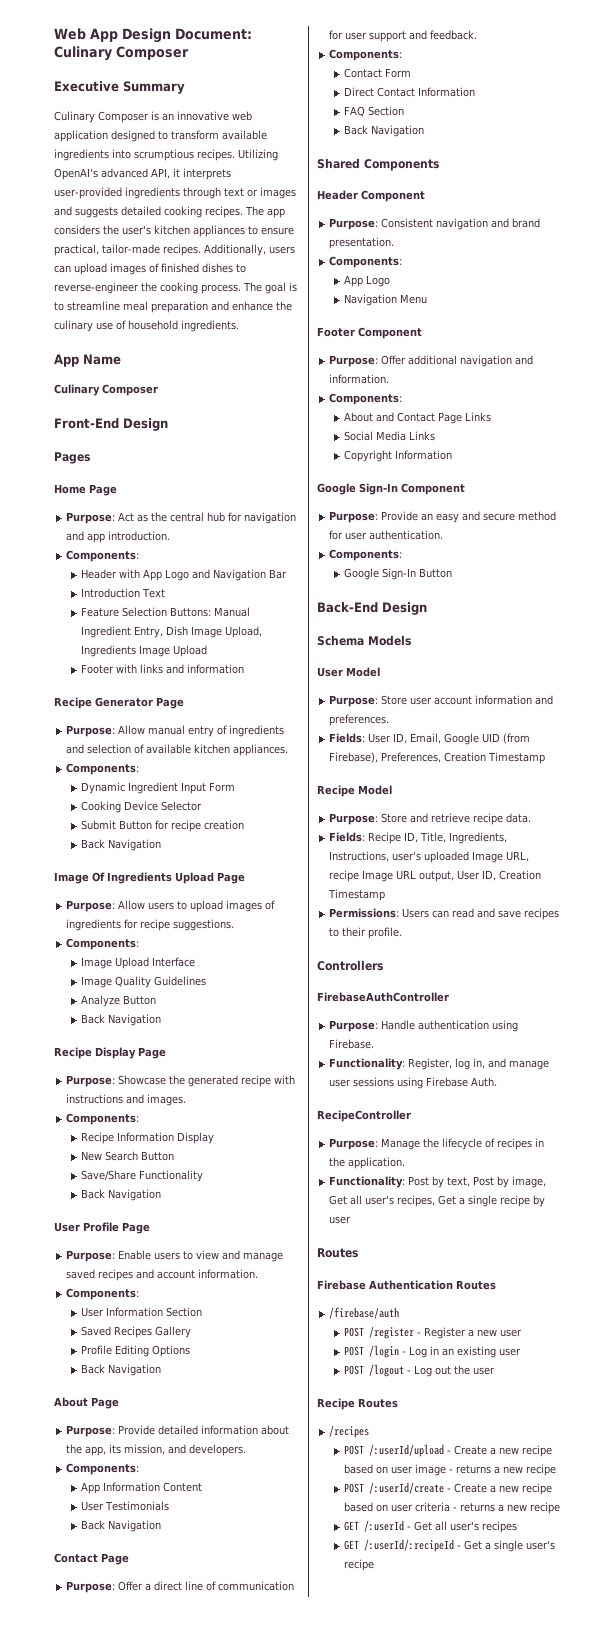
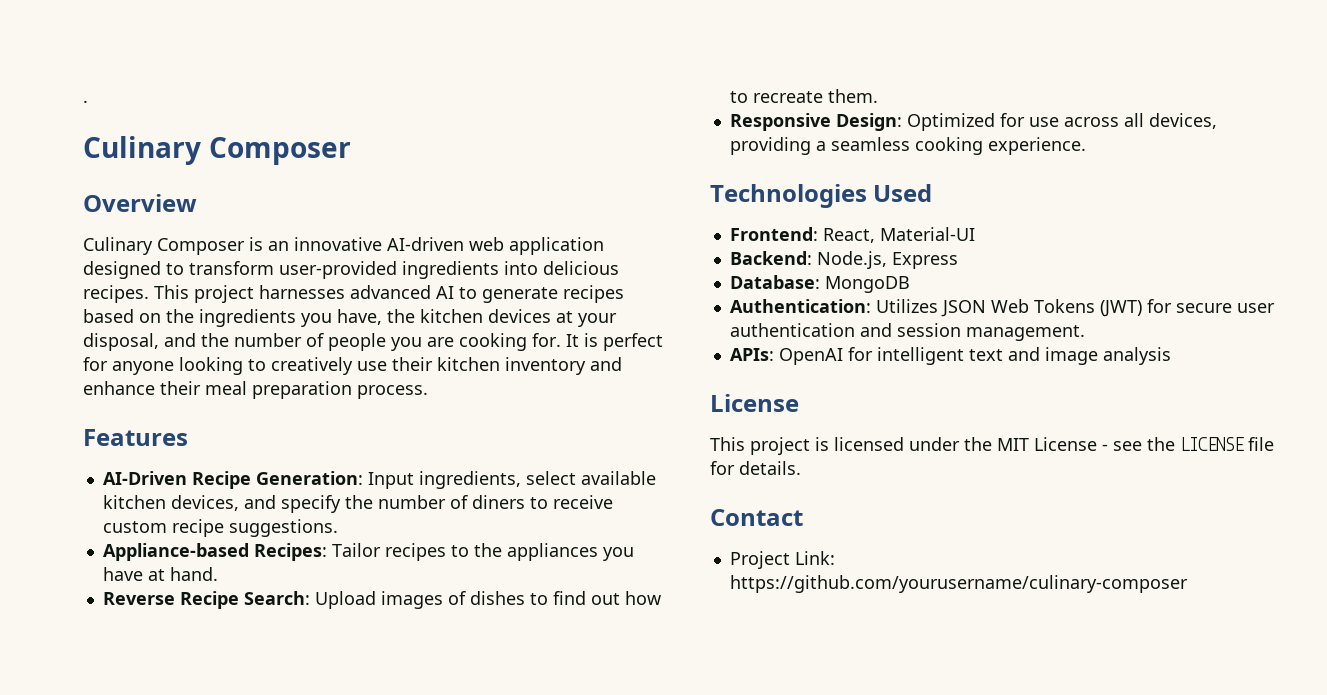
[54,28,252,43] [54,46,189,61] [54,81,185,94] Web App Design Document: Culinary Composer // Executive Summary -> [83,100,88,103] [83,136,351,165] [83,194,197,212] . // Culinary Composer // Overview
(229, 116) none -> [387,237,464,251] AI-driven
[222,130,267,140] available -> [279,261,397,279] user-provided
[134,149,278,161] [54,168,231,180] [54,187,296,199] [54,206,285,218] [54,225,294,237] [54,244,295,256] [54,263,246,275] [54,282,297,294] [54,301,292,313] [54,320,239,332] [54,354,121,367] [54,384,158,396] [54,418,168,431] [54,452,90,464] [54,484,117,496] [66,512,297,524] [66,531,171,543] [66,550,140,562] [80,569,287,581] [80,588,165,598] [80,607,250,617] [80,626,262,638] [80,645,207,657] [80,664,244,674] [54,697,184,709] [66,725,285,737] [66,744,289,756] [66,763,140,775] [80,782,235,794] [80,801,202,813] [80,820,244,832] [80,839,161,851] [54,872,245,884] [66,900,276,912] [66,919,235,931] [66,938,140,950] [80,957,195,969] [80,976,206,988] [80,995,156,1007] [80,1014,161,1026] [54,1047,166,1059] [66,1075,296,1087] [66,1094,187,1106] [66,1113,140,1125] [80,1132,214,1144] [80,1151,174,1161] [80,1170,203,1182] [80,1189,161,1201] [54,1222,150,1234] [66,1250,284,1262] [66,1269,259,1281] [66,1288,140,1300] [80,1307,202,1317] [80,1326,191,1338] [80,1345,190,1357] [80,1364,161,1376] [54,1397,119,1409] [66,1425,290,1437] [66,1444,247,1456] [66,1463,140,1475] [80,1482,202,1494] [80,1501,169,1511] [80,1520,161,1532] [54,1553,129,1565] [66,1581,295,1593] [329,30,478,42] [329,49,403,61] [343,68,411,78] [343,87,475,97] [343,106,404,117] [343,125,424,137] [317,158,439,171] [317,190,425,202] [329,218,541,230] [329,237,395,249] [329,256,403,268] [343,275,390,287] [343,294,427,306] [317,327,422,339] [329,355,534,367] [329,374,390,384] [329,393,403,405] [343,412,491,424] [343,431,435,441] [343,450,452,462] [317,483,465,495] [329,511,557,523] [329,530,444,540] [329,549,403,561] [343,568,452,580] [317,602,427,615] [317,635,411,646] [317,667,380,677] [329,695,554,707] [329,714,390,726] [329,733,531,745] [329,752,546,764] [317,785,392,797] [329,813,532,825] [329,832,508,844] [329,851,530,863] [329,870,542,882] [328,889,386,901] [329,908,560,920] [329,927,403,939] [317,960,383,971] [317,992,449,1002] [329,1020,519,1032] [329,1039,375,1049] [329,1058,550,1070] [329,1077,498,1089] [317,1110,411,1122] [329,1138,545,1150] [329,1157,406,1169] [329,1176,547,1188] [329,1195,546,1207] [329,1216,352,1224] [317,1248,358,1258] [317,1280,496,1290] [329,1307,400,1319] [343,1326,522,1339] [343,1345,521,1358] [343,1364,495,1377] [317,1398,398,1410] [329,1425,370,1438] [343,1444,552,1457] [343,1464,556,1476] [343,1482,552,1495] [343,1502,560,1514] [343,1520,517,1533] [343,1539,555,1552] [343,1559,374,1571] scrumptious recipes. Utilizing OpenAI's advanced API, it interprets user-provided ingredients through text or images and suggests detailed cooking recipes. The app considers the user's kitchen appliances to ensure practical, tailor-made recipes. Additionally, users can upload images of finished dishes to reverse-engineer the cooking process. The goal is to streamline meal preparation and enhance the culinary use of household ingredients. // App Name // Culinary Composer // Front-End Design // Pages // Home Page // Purpose: Act as the central hub for navigation and app introduction. // Components: // Header with App Logo and Navigation Bar // Introduction Text // Feature Selection Buttons: Manual Ingredient Entry, Dish Image Upload, Ingredients Image Upload // Footer with links and information // Recipe Generator Page // Purpose: Allow manual entry of ingredients and selection of available kitchen appliances. // Components: // Dynamic Ingredient Input Form // Cooking Device Selector // Submit Button for recipe creation // Back Navigation // Image Of Ingredients Upload Page // Purpose: Allow users to upload images of ingredients for recipe suggestions. // Components: // Image Upload Interface // Image Quality Guidelines // Analyze Button // Back Navigation // Recipe Display Page // Purpose: Showcase the generated recipe with instructions and images. // Components: // Recipe Information Display // New Search Button // Save/Share Functionality // Back Navigation // User Profile Page // Purpose: Enable users to view and manage saved recipes and account information. // Components: // User Information Section // Saved Recipes Gallery // Profile Editing Options // Back Navigation // About Page // Purpose: Provide detailed information about the app, its mission, and developers. // Components: // App Information Content // User Testimonials // Back Navigation // Contact Page // Purpose: Offer a direct line of communication for user support and feedback. // Components: // Contact Form // Direct Contact Information // FAQ Section // Back Navigation // Shared Components // Header Component // Purpose: Consistent navigation and brand presentation. // Components: // App Logo // Navigation Menu // Footer Component // Purpose: Offer additional navigation and information. // Components: // About and Contact Page Links // Social Media Links // Copyright Information // Google Sign-In Component // Purpose: Provide an easy and secure method for user authentication. // Components: // Google Sign-In Button // Back-End Design // Schema Models // User Model // Purpose: Store user account information and preferences. // Fields: User ID, Email, Google UID (from Firebase), Preferences, Creation Timestamp // Recipe Model // Purpose: Store and retrieve recipe data. // Fields: Recipe ID, Title, Ingredients, Instructions, user's uploaded Image URL, recipe Image URL output, User ID, Creation Timestamp // Permissions: Users can read and save recipes to their profile. // Controllers // FirebaseAuthController // Purpose: Handle authentication using Firebase. // Functionality: Register, log in, and manage user sessions using Firebase Auth. // RecipeController // Purpose: Manage the lifecycle of recipes in the application. // Functionality: Post by text, Post by image, Get all user's recipes, Get a single recipe by user // Routes // Firebase Authentication Routes // /firebase/auth // POST /register - Register a new user // POST /login - Log in an existing user // POST /logout - Log out the user // Recipe Routes // /recipes // POST /:userId/upload - Create a new recipe based on user image - returns a new recipe // POST /:userId/create - Create a new recipe based on user criteria - returns a new recipe // GET /:userId - Get all user's recipes // GET /:userId/:recipeId - Get a single user's recipe -> [543,261,619,275] [83,285,624,303] [83,309,617,327] [83,333,663,351] [83,357,622,375] [83,381,428,399] [83,429,188,446] [102,471,656,489] [102,495,613,513] [102,519,338,537] [102,543,634,561] [102,567,218,581] [102,591,661,609] [729,89,878,103] [729,113,1217,131] [729,137,1086,155] [710,184,933,208] [729,227,975,243] [729,251,958,269] [729,275,910,293] [729,299,1275,317] [729,323,1085,341] [729,347,1171,365] [710,394,799,412] [710,437,1274,455] [710,461,801,475] [710,509,803,526] [729,551,835,569] [729,575,1188,593] delicious recipes. This project harnesses advanced AI to generate recipes based on the ingredients you have, the kitchen devices at your disposal, and the number of people you are cooking for. It is perfect for anyone looking to creatively use their kitchen inventory and enhance their meal preparation process. // Features // AI-Driven Recipe Generation: Input ingredients, select available kitchen devices, and specify the number of diners to receive custom recipe suggestions. // Appliance-based Recipes: Tailor recipes to the appliances you have at hand. // Reverse Recipe Search: Upload images of dishes to find out how to recreate them. // Responsive Design: Optimized for use across all devices, providing a seamless cooking experience. // Technologies Used // Frontend: React, Material-UI // Backend: Node.js, Express // Database: MongoDB // Authentication: Utilizes JSON Web Tokens (JWT) for secure user authentication and session management. // APIs: OpenAI for intelligent text and image analysis // License // This project is licensed under the MIT License - see the LICENSE file for details. // Contact // Project Link: https://github.com/yourusername/culinary-composer

